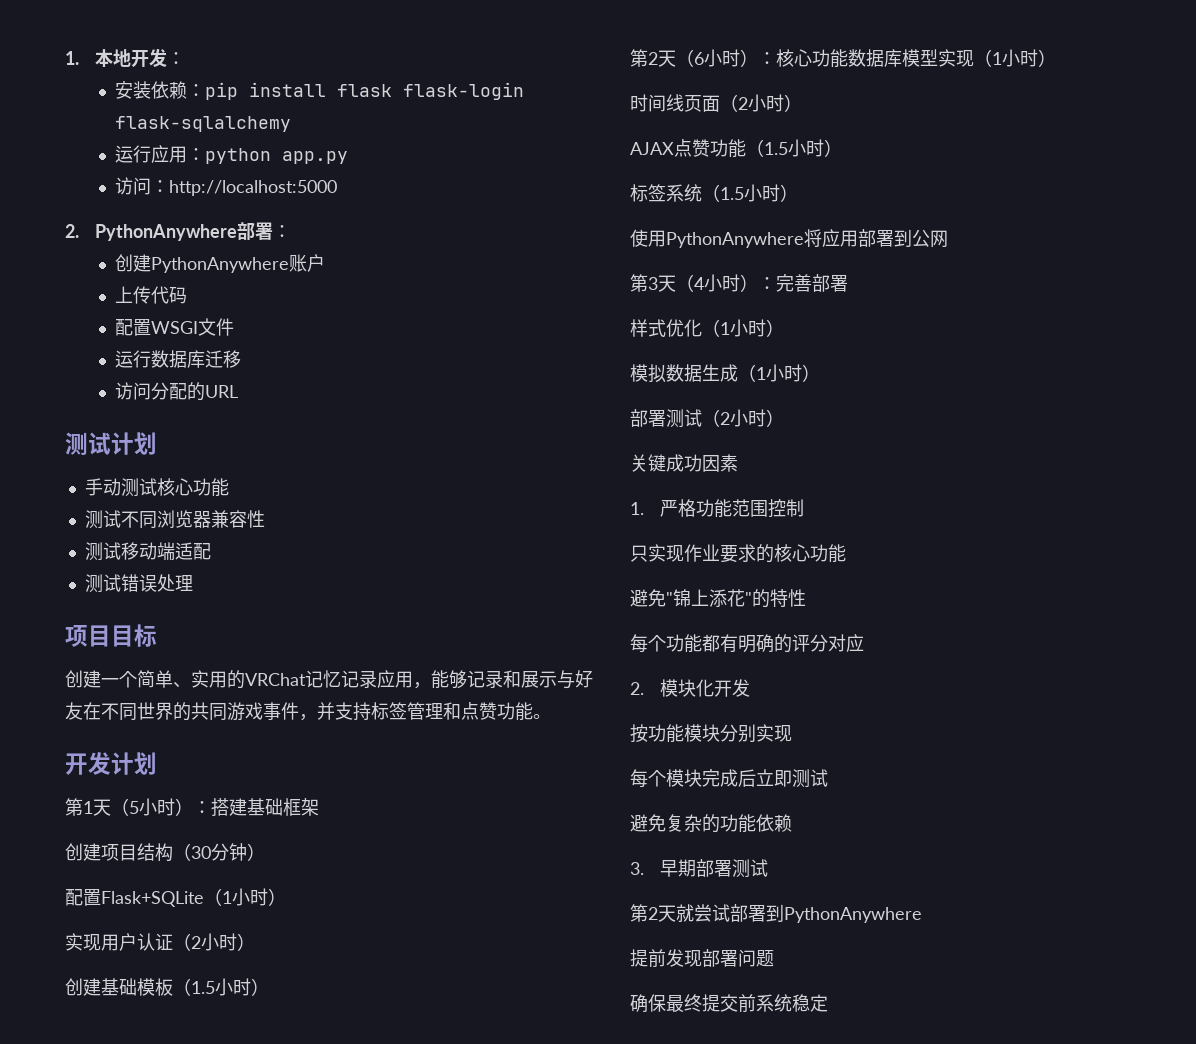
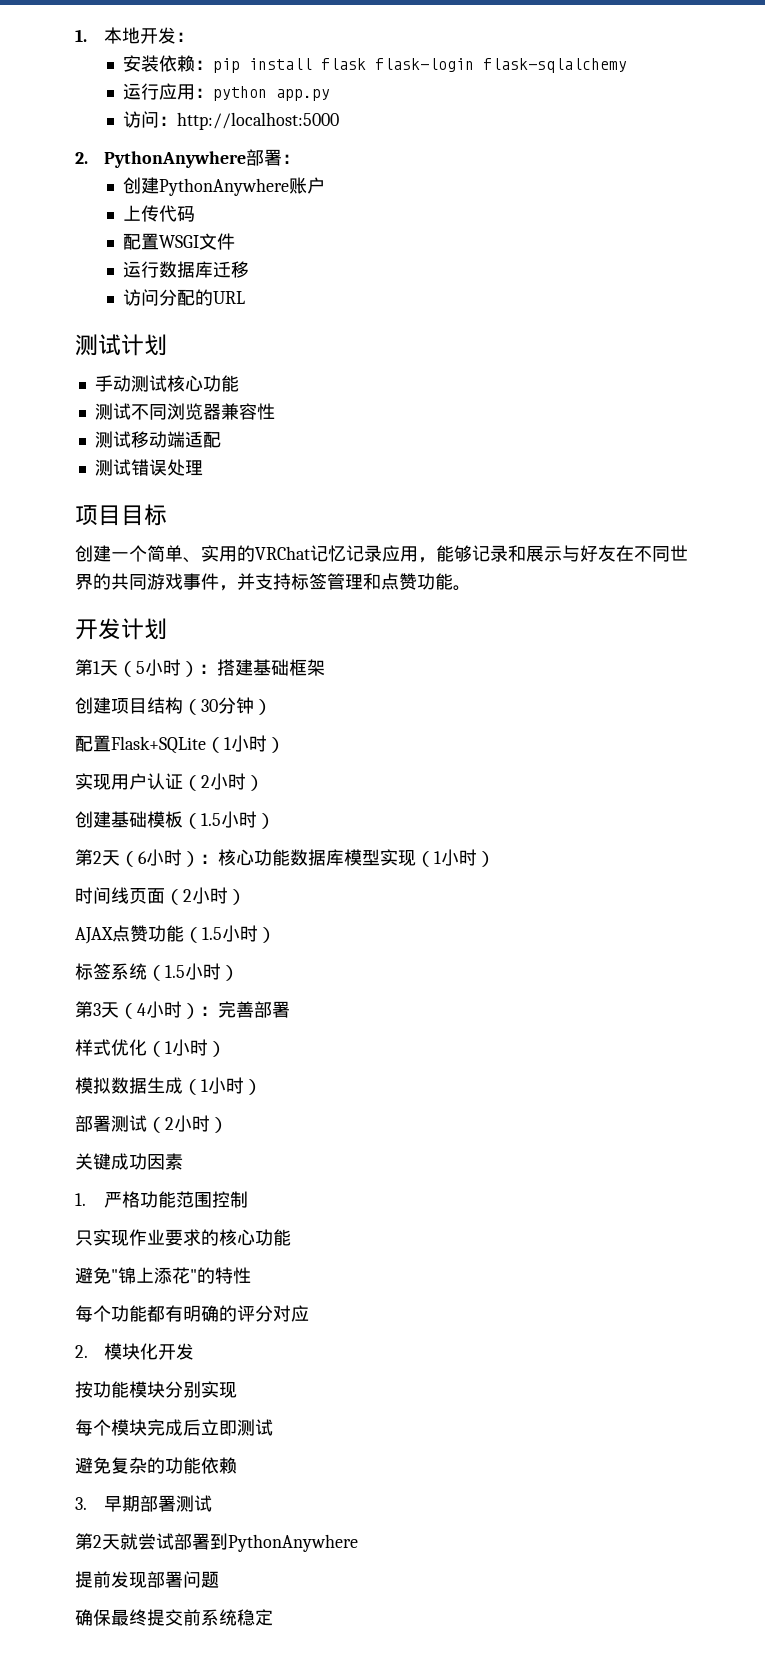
[630,229,948,248] // 使用PythonAnywhere将应用部署到公网 -> (239, 973) none

